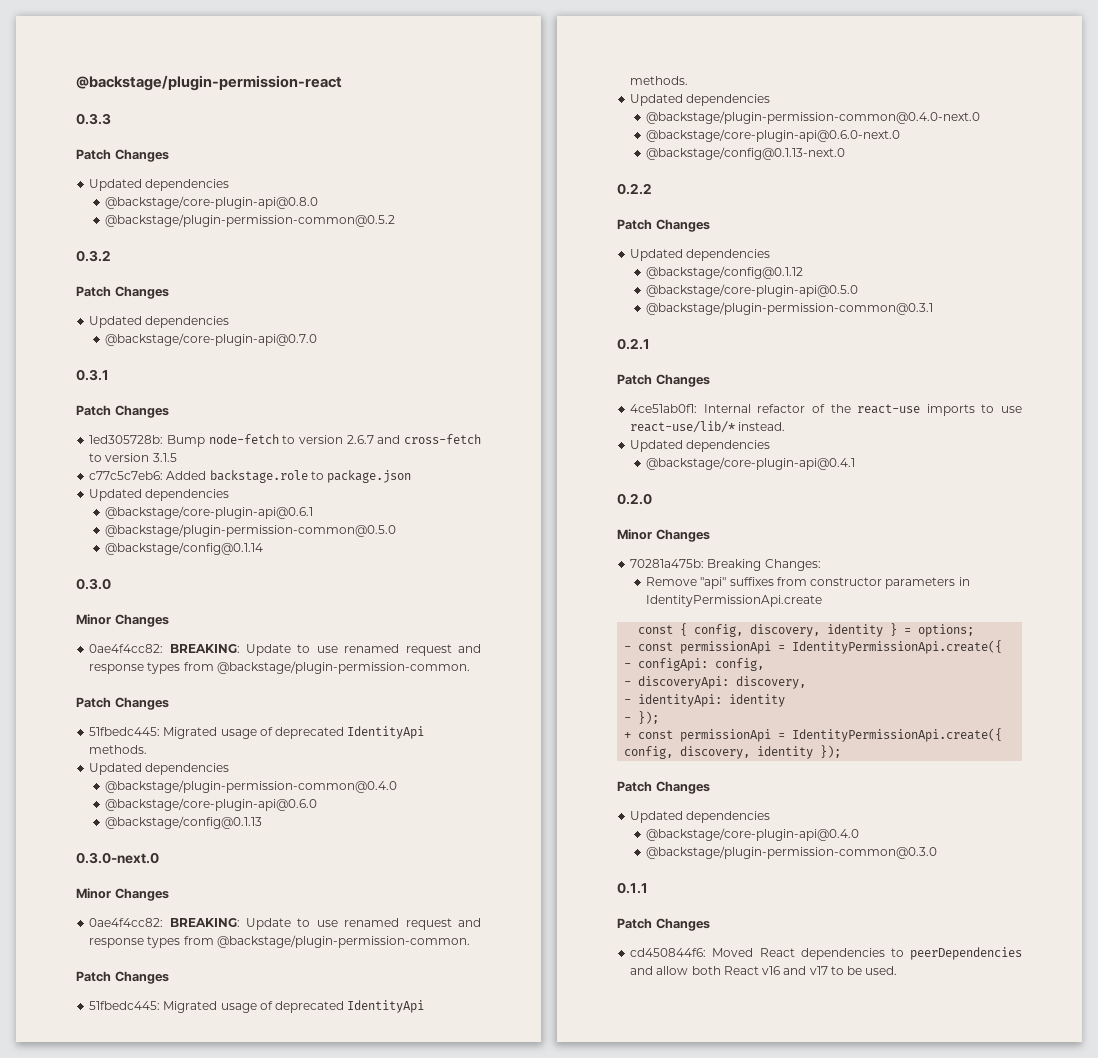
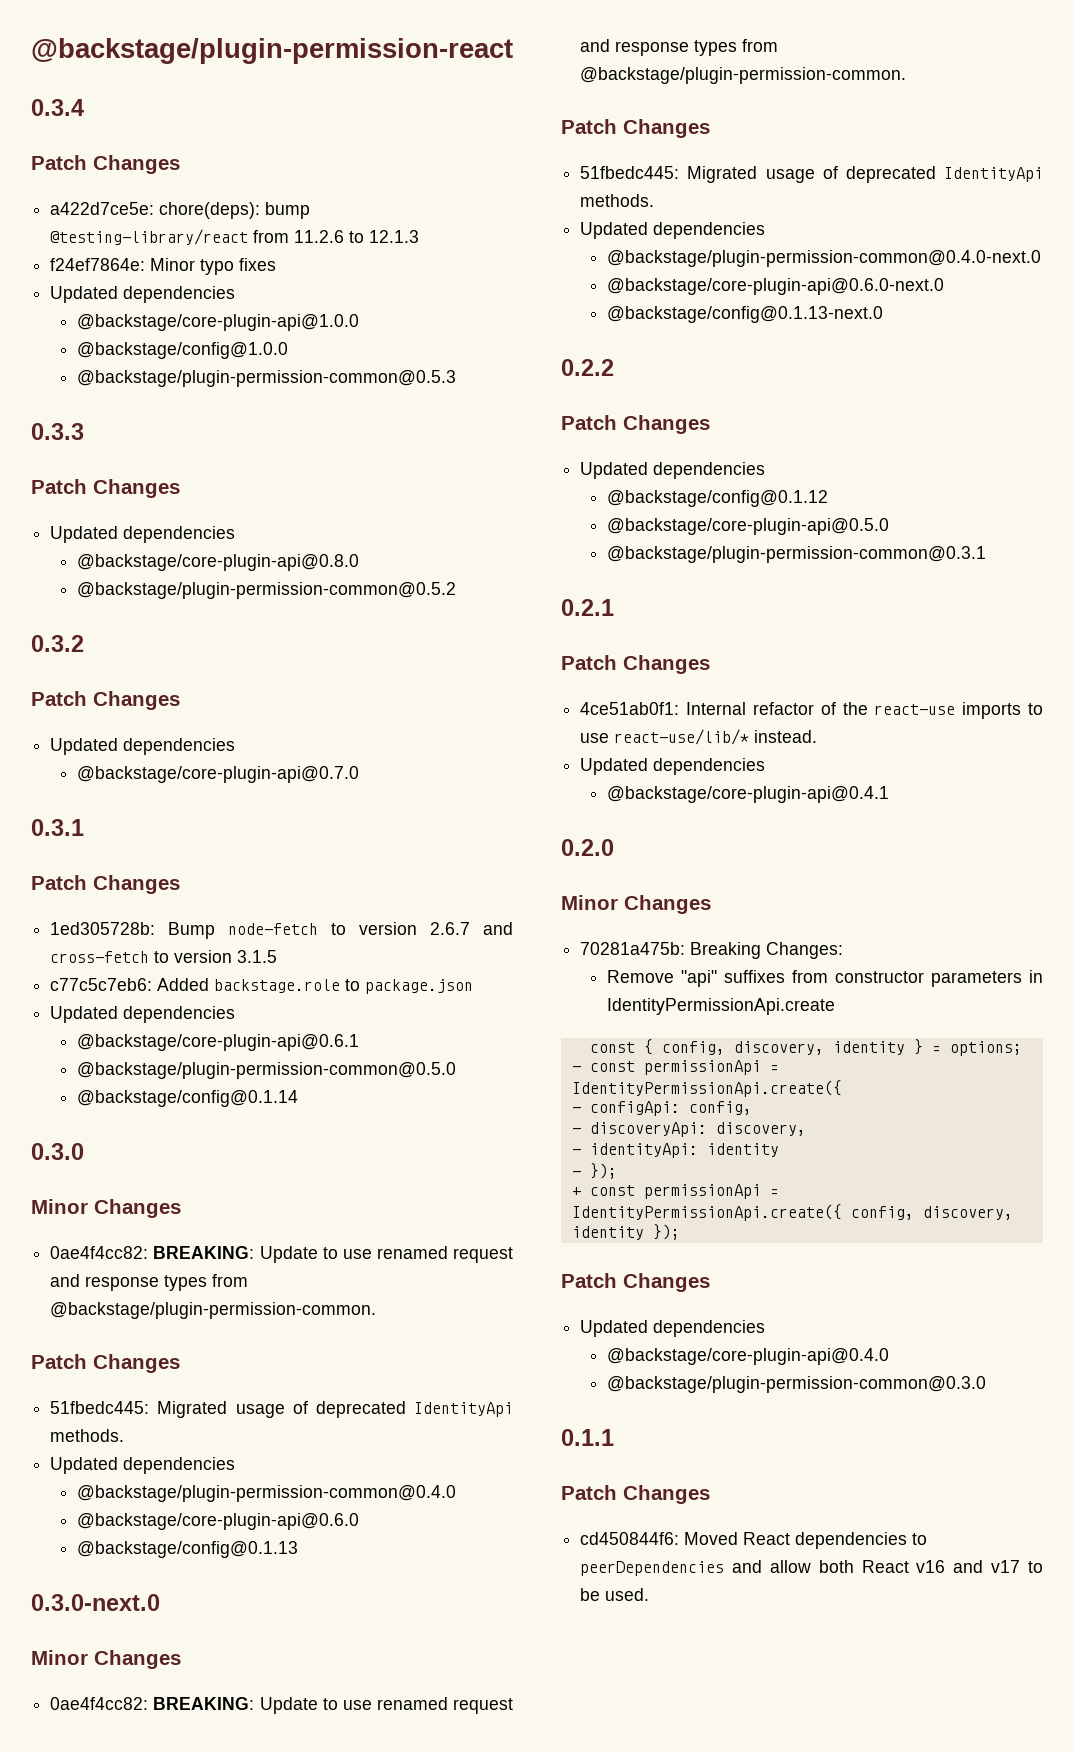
(342, 83) none -> [31,99,84,116] [31,155,180,174] [50,202,311,219] [50,229,420,245] [50,258,277,275] [50,286,236,303] [77,314,360,331] [77,342,289,359] [77,370,457,387] // 0.3.4 // Patch Changes // a422d7ce5e: chore(deps): bump @testing-library/react from 11.2.6 to 12.1.3 // f24ef7864e: Minor typo fixes // Updated dependencies // @backstage/core-plugin-api@1.0.0 // @backstage/config@1.0.0 // @backstage/plugin-permission-common@0.5.3

